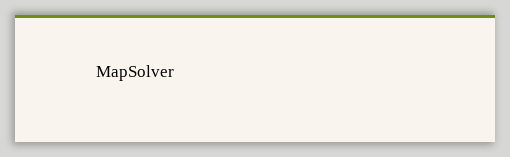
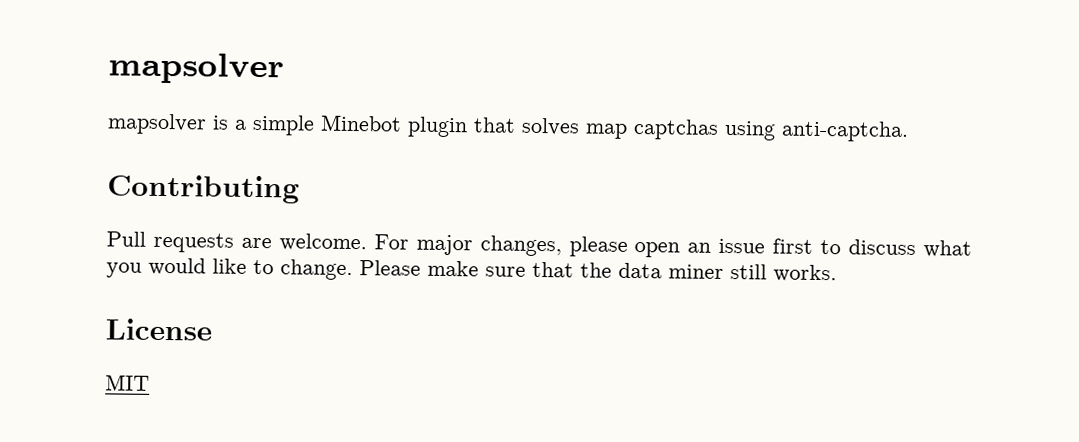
[96,65,174,81] MapSolver -> [108,52,284,85] [107,113,909,142] [107,174,300,204] [106,231,973,258] [106,257,837,283] [105,318,212,341] [105,374,150,391] mapsolver // mapsolver is a simple Minebot plugin that solves map captchas using anti-captcha. // Contributing // Pull requests are welcome. For major changes, please open an issue first to discuss what you would like to change. Please make sure that the data miner still works. // License // MIT

